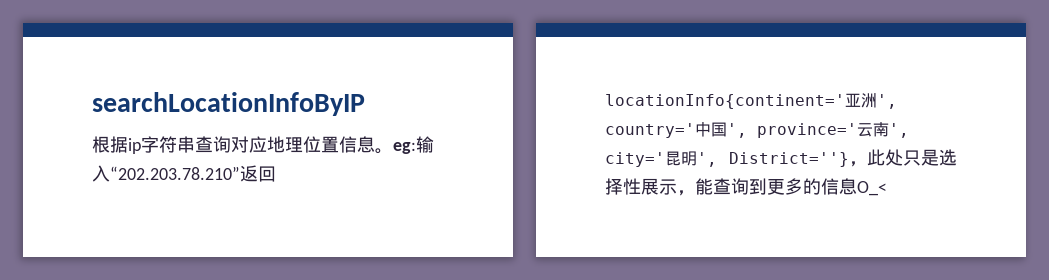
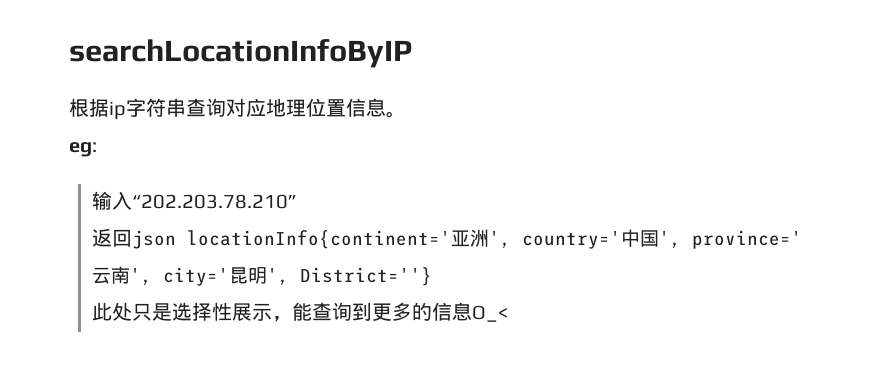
(393, 151) none -> (406, 114) //
(416, 148) none -> (97, 149) //
[240,165,276,182] 返回 -> [91,228,176,249] // 返回json
[849,161,867,167] ， -> (432, 276) //

